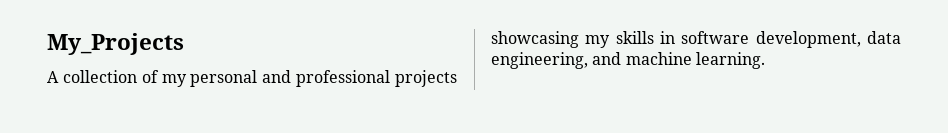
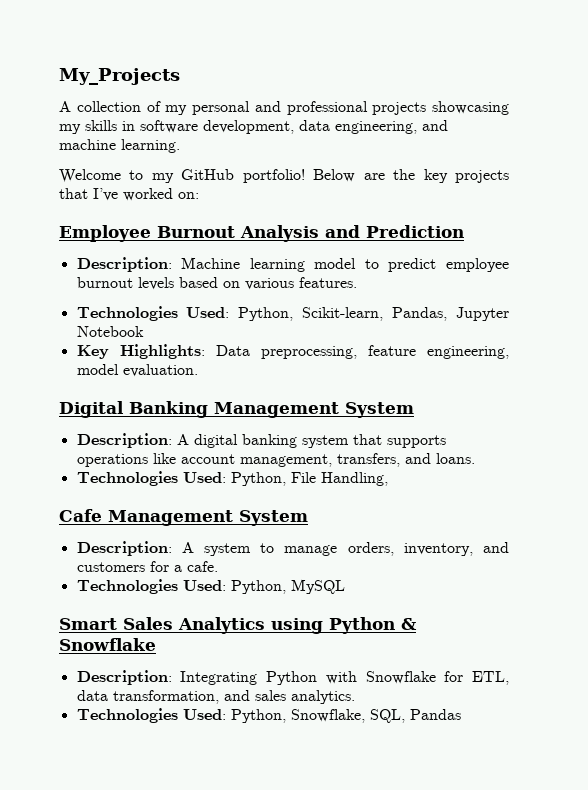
(765, 60) none -> [59,169,510,183] [59,188,199,201] [59,225,464,242] [76,257,509,272] [76,277,357,290] [76,306,509,321] [76,326,144,337] [76,344,509,359] [76,364,198,377] [59,401,414,418] [76,433,446,448] [76,453,475,467] [76,471,388,486] [59,509,308,526] [76,541,509,556] [76,561,218,572] [76,579,345,594] [59,617,417,634] [59,638,156,651] [76,670,509,685] [76,690,355,704] [76,708,461,723] // Welcome to my GitHub portfolio! Below are the key projects that I’ve worked on: // Employee Burnout Analysis and Prediction // Description: Machine learning model to predict employee burnout levels based on various features. // Technologies Used: Python, Scikit-learn, Pandas, Jupyter Notebook // Key Highlights: Data preprocessing, feature engineering, model evaluation. // Digital Banking Management System // Description: A digital banking system that supports operations like account management, transfers, and loans. // Technologies Used: Python, File Handling, // Cafe Management System // Description: A system to manage orders, inventory, and customers for a cafe. // Technologies Used: Python, MySQL // Smart Sales Analytics using Python & Snowflake // Description: Integrating Python with Snowflake for ETL, data transformation, and sales analytics. // Technologies Used: Python, Snowflake, SQL, Pandas

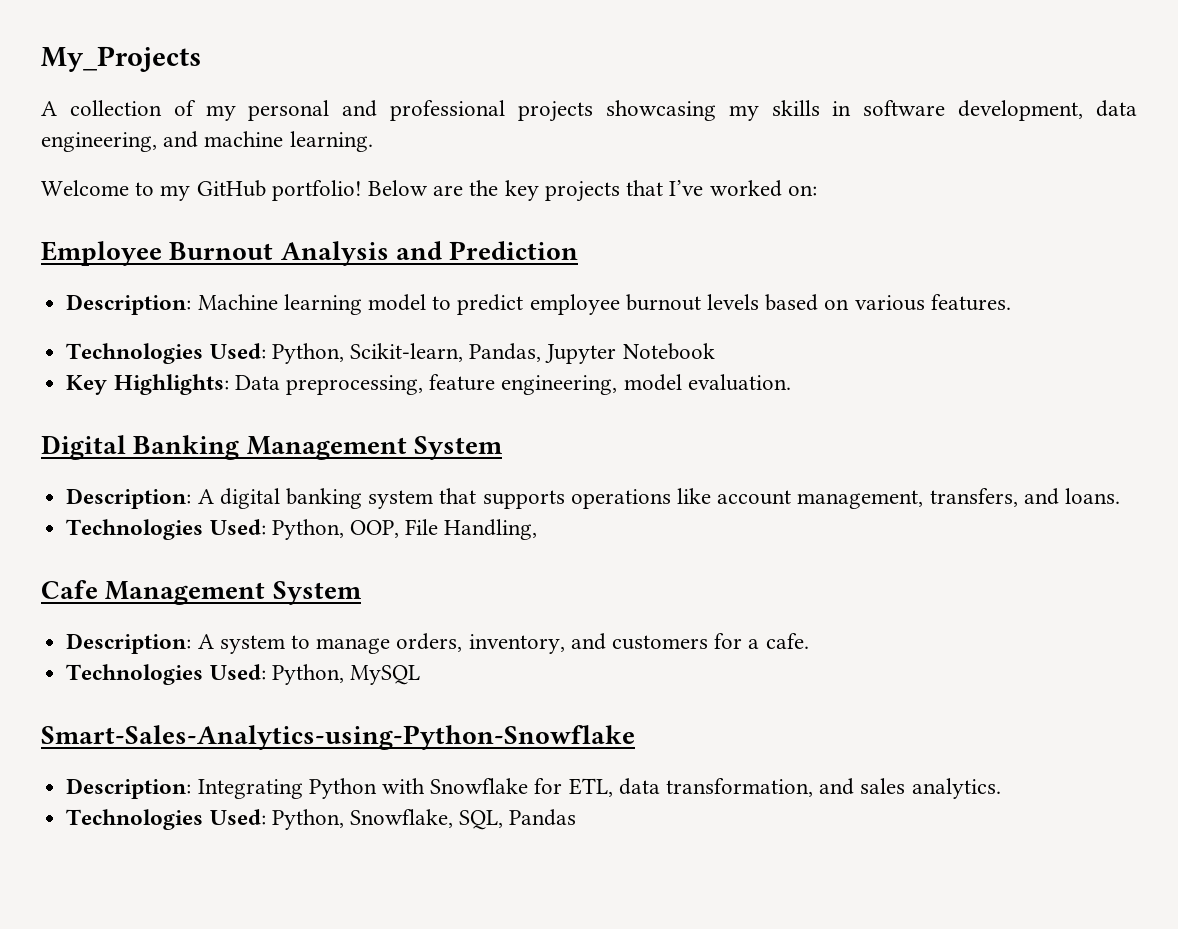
(286, 479) none -> [349,520,399,538] OOP,
[59,617,417,634] [59,638,156,651] Smart Sales Analytics using Python & Snowflake -> [41,725,635,750] Smart-Sales-Analytics-using-Python-Snowflake

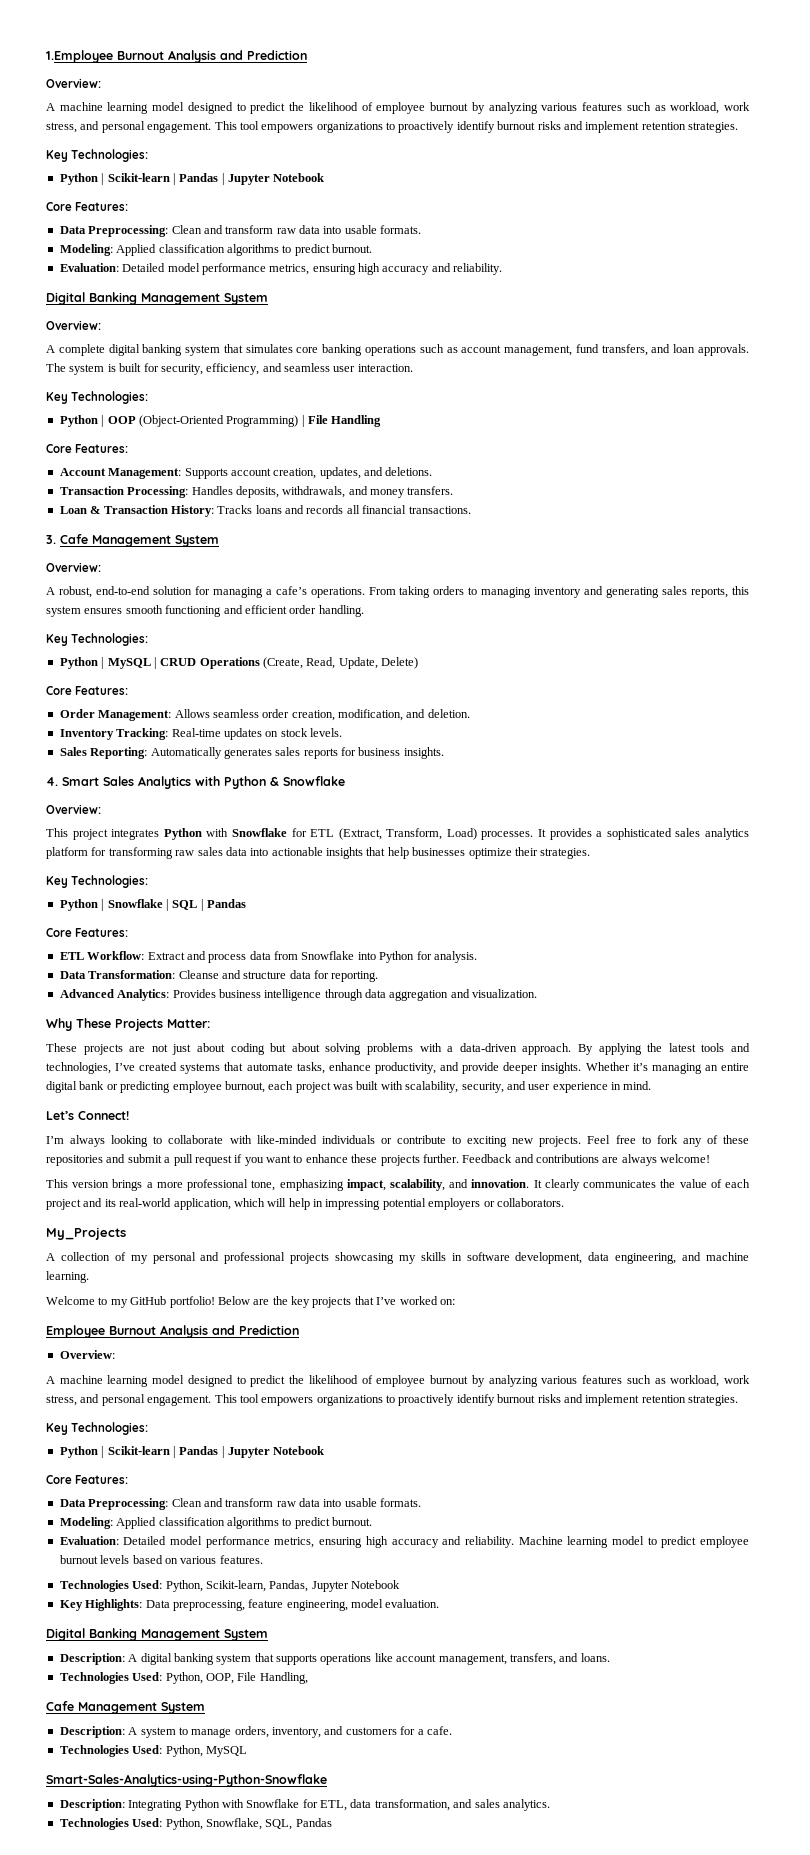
(41, 59) none -> [46,50,307,63] [46,78,101,88] [46,102,750,114] [46,121,738,133] [46,149,149,162] [59,173,325,185] [46,202,129,211] [59,225,422,237] [59,244,372,256] [59,263,503,275] [46,292,268,305] [46,320,101,330] [46,344,750,356] [46,363,413,375] [46,391,149,404] [59,415,382,427] [46,444,129,453] [59,467,433,479] [59,486,454,498] [59,505,471,517] [46,534,219,547] [46,562,101,572] [46,586,750,598] [46,605,364,617] [46,633,149,646] [59,657,419,669] [46,686,129,695] [59,709,470,721] [59,728,342,740] [59,747,444,759] [46,776,345,789] [46,804,101,814] [46,828,749,840] [46,847,591,859] [46,875,149,888] [59,899,246,911] [46,928,129,937] [59,951,477,963] [59,970,379,982] [59,989,538,1001] [46,1018,210,1031] [46,1043,751,1055] [46,1062,750,1074] [46,1081,652,1093] [46,1111,129,1120] [46,1135,750,1147] [46,1154,711,1166] [46,1179,750,1191] [46,1198,564,1210] 1.Employee Burnout Analysis and Prediction // Overview: // A machine learning model designed to predict the likelihood of employee burnout by analyzing various features such as workload, work stress, and personal engagement. This tool empowers organizations to proactively identify burnout risks and implement retention strategies. // Key Technologies: // Python | Scikit-learn | Pandas | Jupyter Notebook // Core Features: // Data Preprocessing: Clean and transform raw data into usable formats. // Modeling: Applied classification algorithms to predict burnout. // Evaluation: Detailed model performance metrics, ensuring high accuracy and reliability. // Digital Banking Management System // Overview: // A complete digital banking system that simulates core banking operations such as account management, fund transfers, and loan approvals. The system is built for security, efficiency, and seamless user interaction. // Key Technologies: // Python | OOP (Object-Oriented Programming) | File Handling // Core Features: // Account Management: Supports account creation, updates, and deletions. // Transaction Processing: Handles deposits, withdrawals, and money transfers. // Loan & Transaction History: Tracks loans and records all financial transactions. // 3. Cafe Management System // Overview: // A robust, end-to-end solution for managing a cafe’s operations. From taking orders to managing inventory and generating sales reports, this system ensures smooth functioning and efficient order handling. // Key Technologies: // Python | MySQL | CRUD Operations (Create, Read, Update, Delete) // Core Features: // Order Management: Allows seamless order creation, modification, and deletion. // Inventory Tracking: Real-time updates on stock levels. // Sales Reporting: Automatically generates sales reports for business insights. // 4. Smart Sales Analytics with Python & Snowflake // Overview: // This project integrates Python with Snowflake for ETL (Extract, Transform, Load) processes. It provides a sophisticated sales analytics platform for transforming raw sales data into actionable insights that help businesses optimize their strategies. // Key Technologies: // Python | Snowflake | SQL | Pandas // Core Features: // ETL Workflow: Extract and process data from Snowflake into Python for analysis. // Data Transformation: Cleanse and structure data for reporting. // Advanced Analytics: Provides business intelligence through data aggregation and visualization. // Why These Projects Matter: // These projects are not just about coding but about solving problems with a data-driven approach. By applying the latest tools and technologies, I’ve created systems that automate tasks, enhance productivity, and provide deeper insights. Whether it’s managing an entire digital bank or predicting employee burnout, each project was built with scalability, security, and user experience in mind. // Let’s Connect! // I’m always looking to collaborate with like-minded individuals or contribute to exciting new projects. Feel free to fork any of these repositories and submit a pull request if you want to enhance these projects further. Feedback and contributions are always welcome! // This version brings a more professional tone, emphasizing impact, scalability, and innovation. It clearly communicates the value of each project and its real-world application, which will help in impressing potential employers or collaborators. //
[66,294,192,315] Description: -> [59,1350,115,1359] [46,1375,750,1387] [46,1394,738,1406] [46,1422,149,1435] [59,1446,325,1458] [46,1475,129,1484] [59,1498,422,1510] [59,1517,372,1529] [59,1536,514,1548] Overview: // A machine learning model designed to predict the likelihood of employee burnout by analyzing various features such as workload, work stress, and personal engagement. This tool empowers organizations to proactively identify burnout risks and implement retention strategies. // Key Technologies: // Python | Scikit-learn | Pandas | Jupyter Notebook // Core Features: // Data Preprocessing: Clean and transform raw data into usable formats. // Modeling: Applied classification algorithms to predict burnout. // Evaluation: Detailed model performance metrics, ensuring high accuracy and reliability.

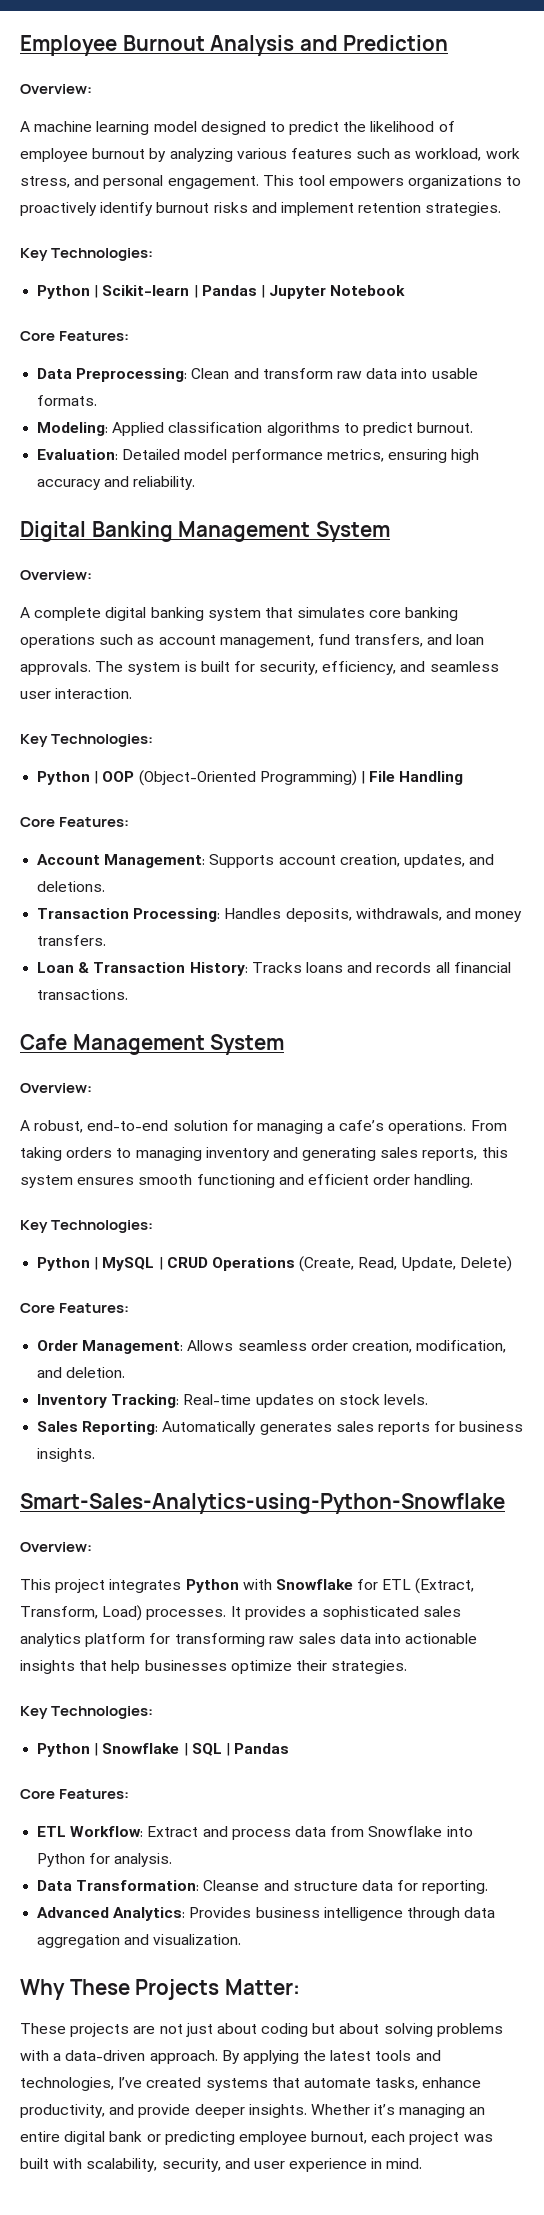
[46,50,113,63] 1.Employee -> [20,35,117,56] Employee
[46,535,56,544] 3. -> (129, 994) none
[46,776,345,789] 4. Smart Sales Analytics with Python & Snowflake -> [20,1493,505,1514] Smart-Sales-Analytics-using-Python-Snowflake
[46,1111,129,1120] [46,1135,750,1147] [46,1154,711,1166] [46,1179,750,1191] [46,1198,564,1210] [46,1227,126,1240] [46,1252,749,1264] [46,1271,89,1283] [46,1296,455,1308] [46,1325,299,1338] [59,1350,115,1359] [46,1375,750,1387] [46,1394,738,1406] [46,1422,149,1435] [59,1446,325,1458] [46,1475,129,1484] [59,1498,422,1510] [59,1517,372,1529] [59,1536,749,1548] [59,1555,263,1564] [59,1580,400,1592] [59,1599,440,1611] [46,1628,268,1641] [59,1653,610,1665] [59,1672,308,1684] [46,1701,205,1714] [59,1726,452,1738] [59,1745,247,1757] [46,1774,327,1787] [59,1799,550,1811] [59,1818,332,1830] // Let’s Connect! // I’m always looking to collaborate with like-minded individuals or contribute to exciting new projects. Feel free to fork any of these repositories and submit a pull request if you want to enhance these projects further. Feedback and contributions are always welcome! // This version brings a more professional tone, emphasizing impact, scalability, and innovation. It clearly communicates the value of each project and its real-world application, which will help in impressing potential employers or collaborators. // My_Projects // A collection of my personal and professional projects showcasing my skills in software development, data engineering, and machine learning. // Welcome to my GitHub portfolio! Below are the key projects that I’ve worked on: // Employee Burnout Analysis and Prediction // Overview: // A machine learning model designed to predict the likelihood of employee burnout by analyzing various features such as workload, work stress, and personal engagement. This tool empowers organizations to proactively identify burnout risks and implement retention strategies. // Key Technologies: // Python | Scikit-learn | Pandas | Jupyter Notebook // Core Features: // Data Preprocessing: Clean and transform raw data into usable formats. // Modeling: Applied classification algorithms to predict burnout. // Evaluation: Detailed model performance metrics, ensuring high accuracy and reliability. Machine learning model to predict employee burnout levels based on various features. // Technologies Used: Python, Scikit-learn, Pandas, Jupyter Notebook // Key Highlights: Data preprocessing, feature engineering, model evaluation. // Digital Banking Management System // Description: A digital banking system that supports operations like account management, transfers, and loans. // Technologies Used: Python, OOP, File Handling, // Cafe Management System // Description: A system to manage orders, inventory, and customers for a cafe. // Technologies Used: Python, MySQL // Smart-Sales-Analytics-using-Python-Snowflake // Description: Integrating Python with Snowflake for ETL, data transformation, and sales analytics. // Technologies Used: Python, Snowflake, SQL, Pandas -> (423, 2163) none

